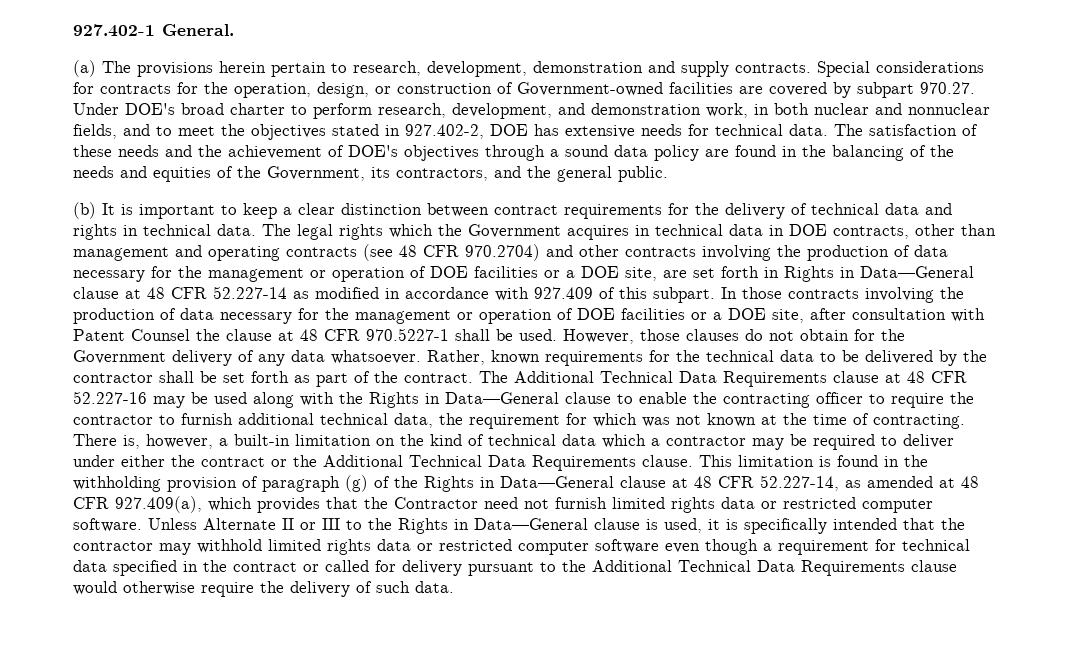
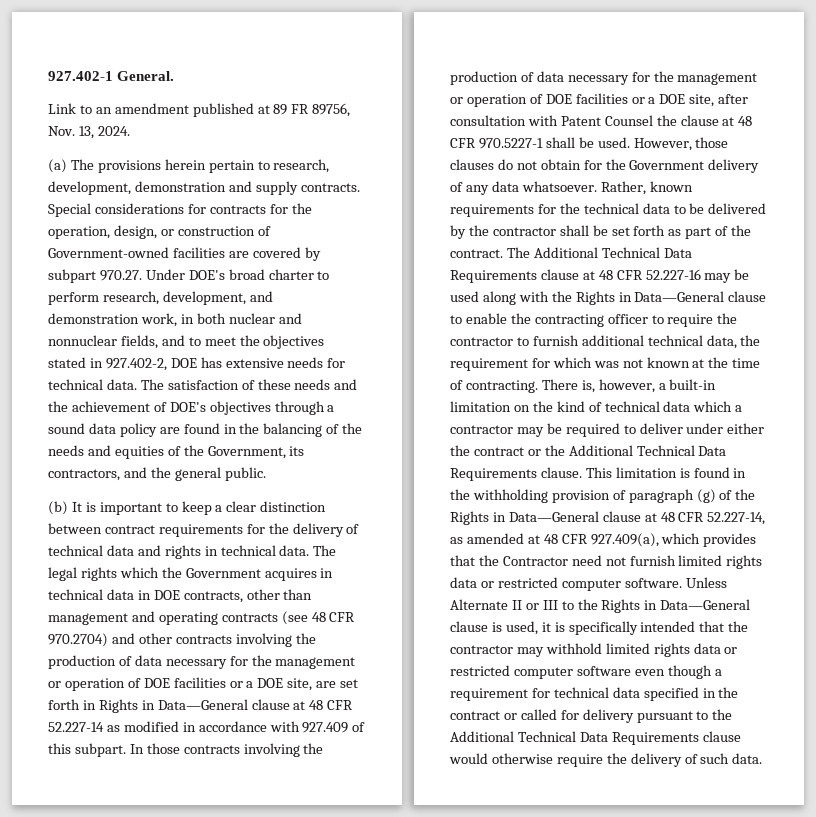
(234, 30) none -> [48,103,351,117] [48,126,130,139] // Link to an amendment published at 89 FR 89756, Nov. 13, 2024.

